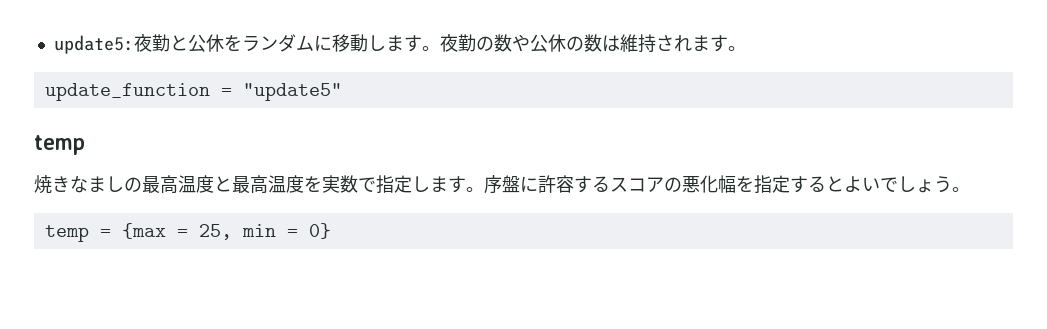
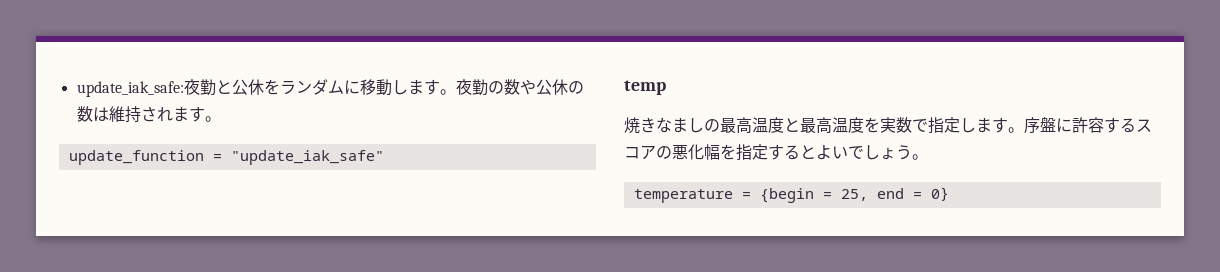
[53,35,134,54] update5: -> [76,81,184,97] update_iak_safe:
[242,83,342,101] "update5" -> [230,150,384,165] "update_iak_safe"
[44,223,166,242] temp = {max -> [633,188,814,203] temperature = {begin
[241,224,276,237] min -> [876,188,904,199] end

